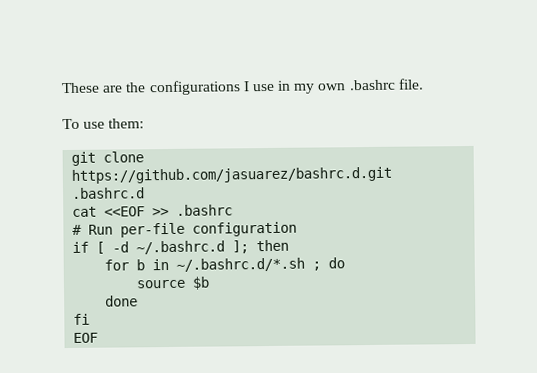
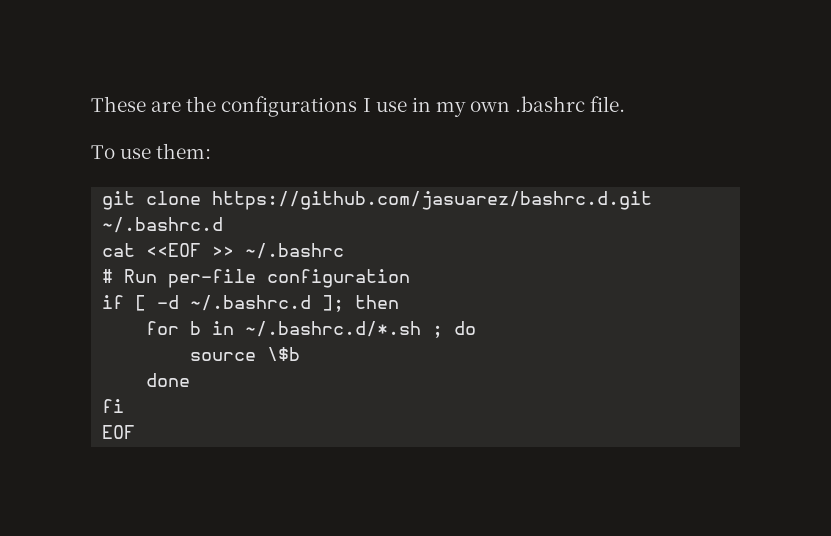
[72,187,146,199] .bashrc.d -> [102,217,224,233] ~/.bashrc.d
[176,204,234,216] .bashrc -> [245,243,345,259] ~/.bashrc
[192,276,211,290] $b -> [267,347,301,361] \$b

